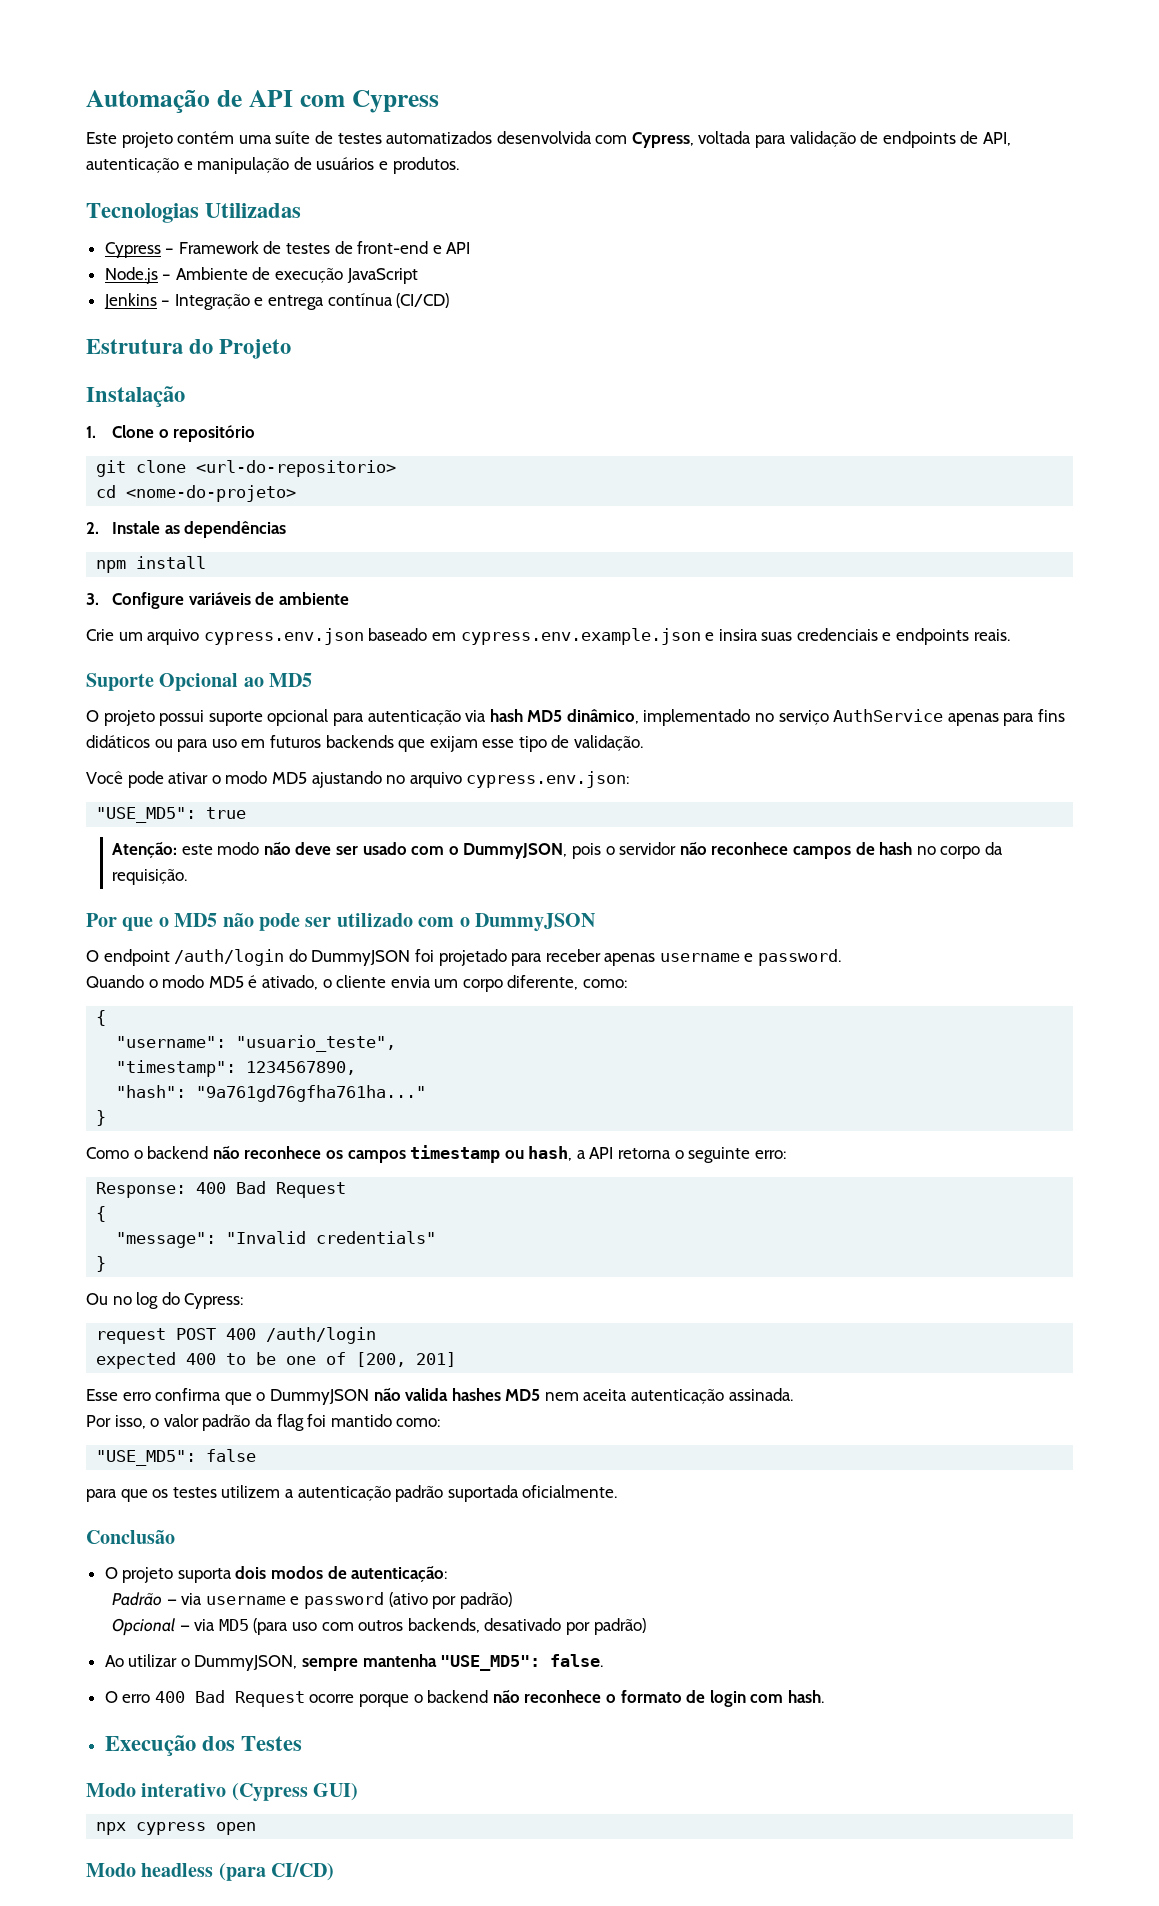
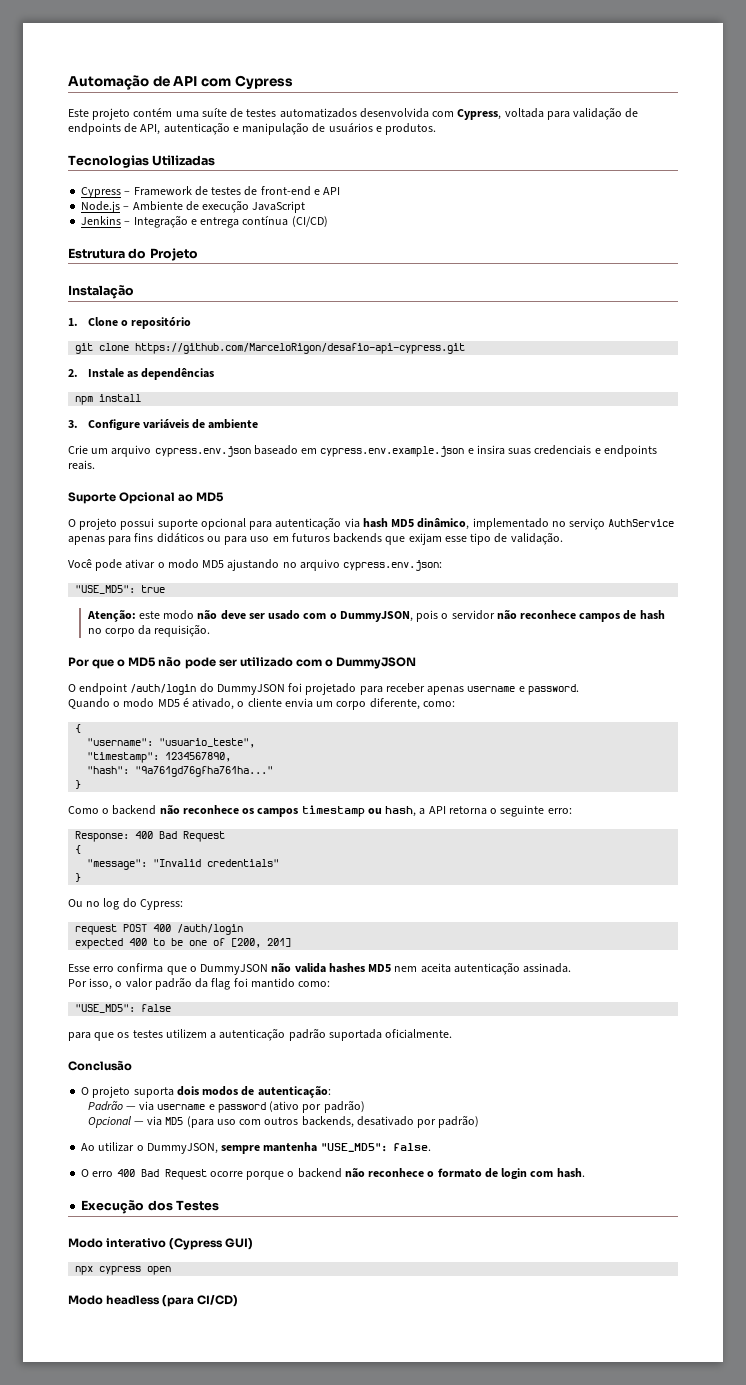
[196,460,397,477] [96,485,297,502] <url-do-repositorio> // cd <nome-do-projeto> -> [135,343,466,354] https://github.com/MarceloRigon/desafio-api-cypress.git

